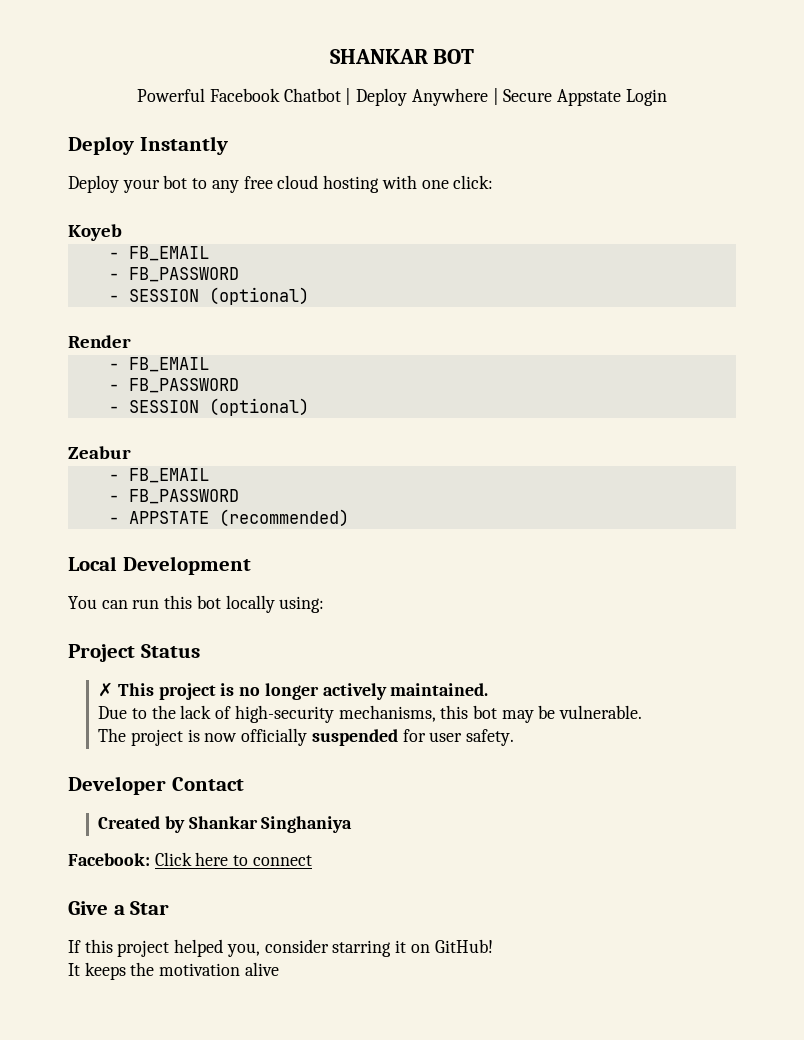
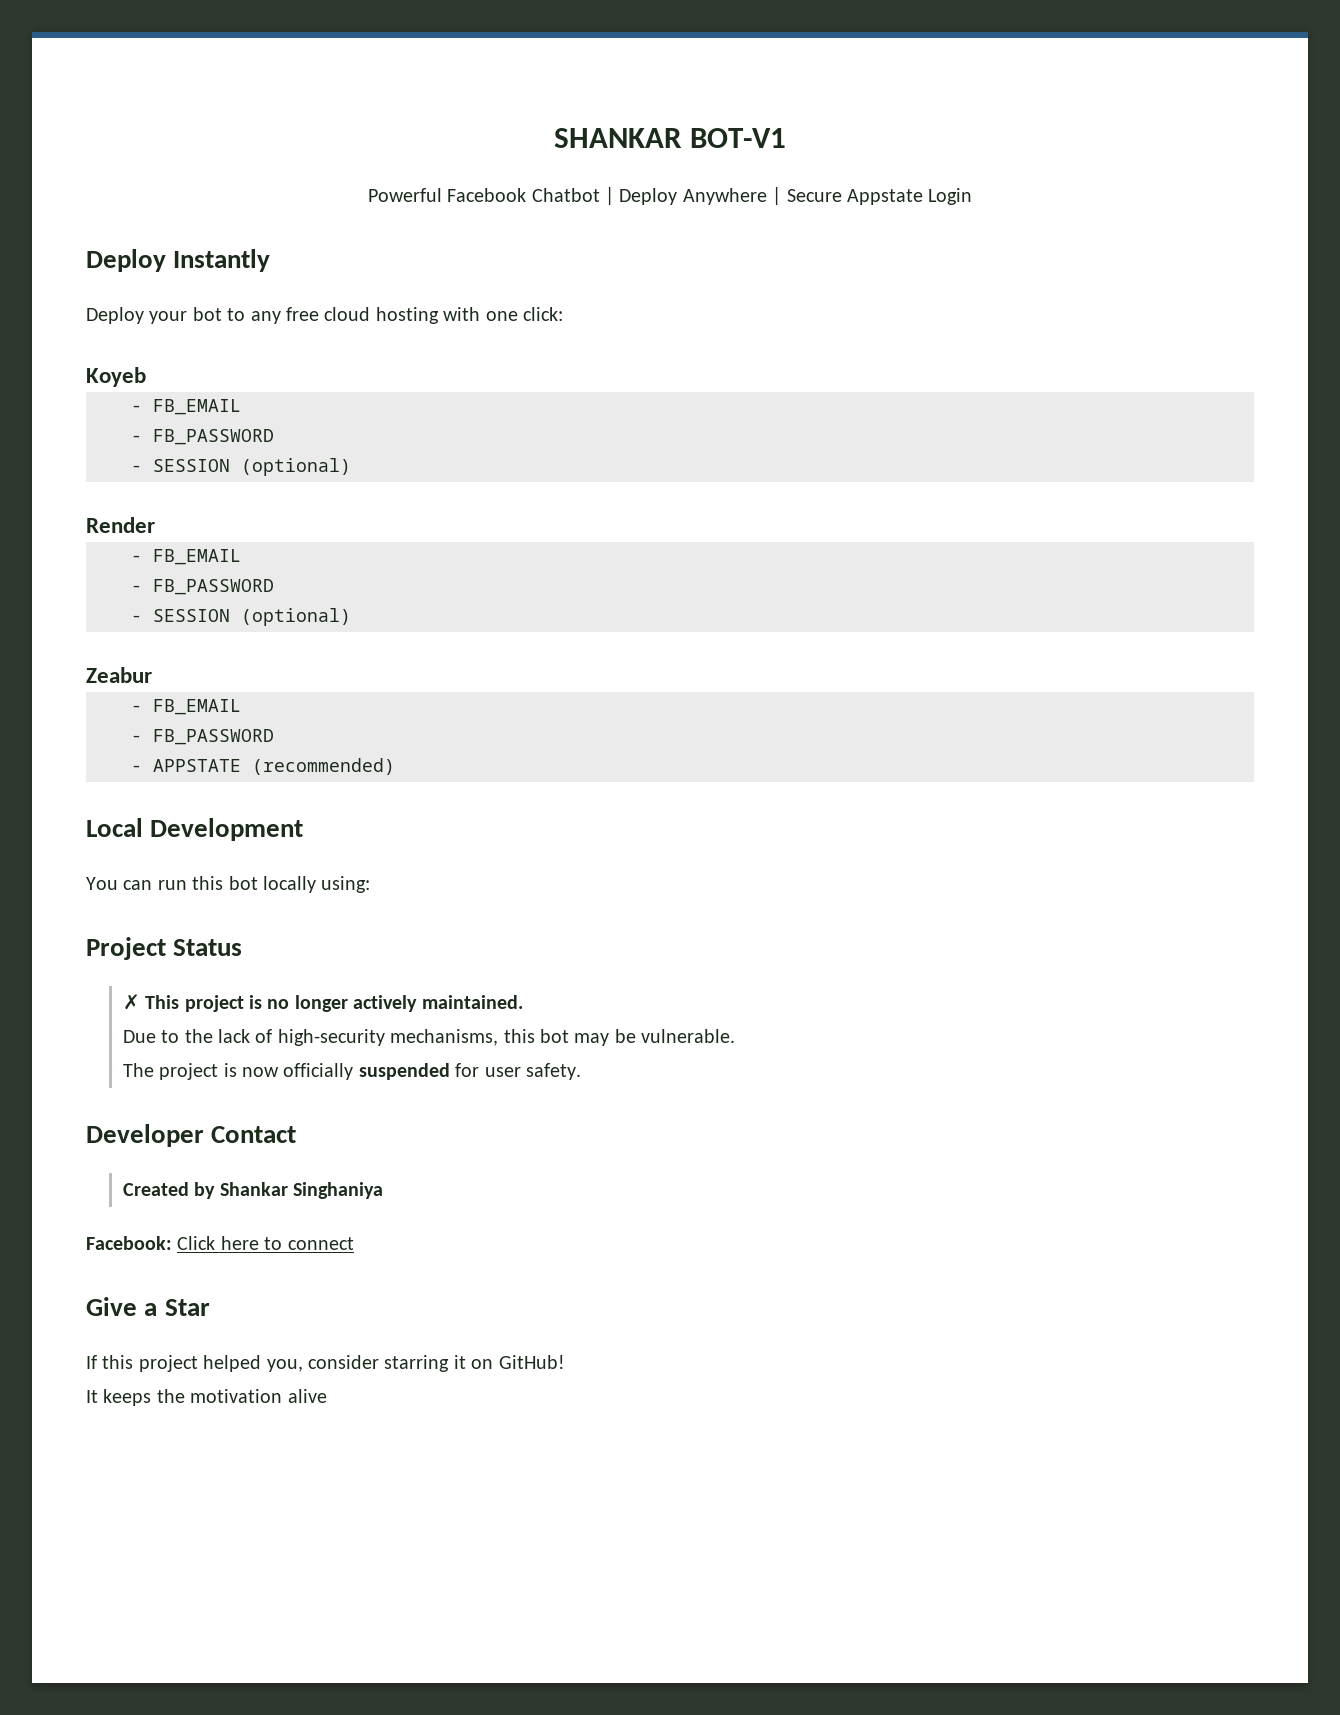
[433,49,475,64] BOT -> [689,128,786,148] BOT-V1

